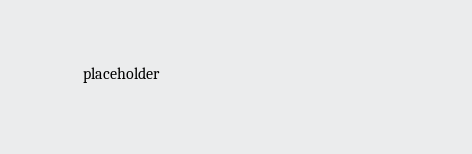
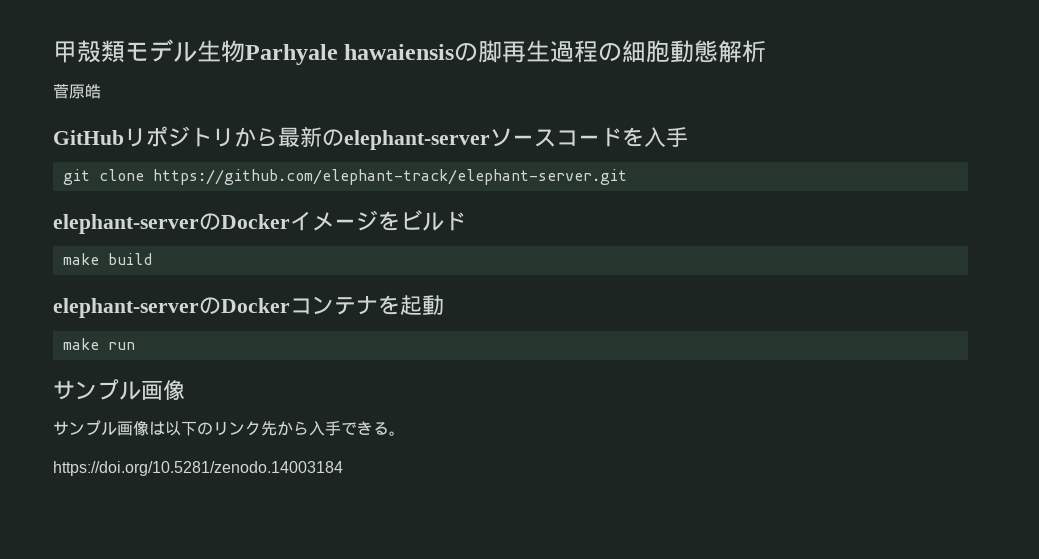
[83,67,160,83] placeholder -> [53,39,767,65] [53,84,101,99] [53,126,688,150] [62,169,627,185] [53,210,466,234] [62,253,152,265] [53,295,444,318] [62,338,135,350] [53,379,185,400] [53,420,405,436] [53,461,343,476] 甲殻類モデル生物Parhyale hawaiensisの脚再生過程の細胞動態解析 // 菅原皓 // GitHubリポジトリから最新のelephant-serverソースコードを入手 // git clone https://github.com/elephant-track/elephant-server.git // elephant-serverのDockerイメージをビルド // make build // elephant-serverのDockerコンテナを起動 // make run // サンプル画像 // サンプル画像は以下のリンク先から入手できる。 // https://doi.org/10.5281/zenodo.14003184

